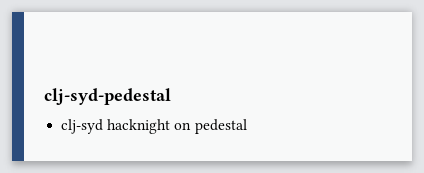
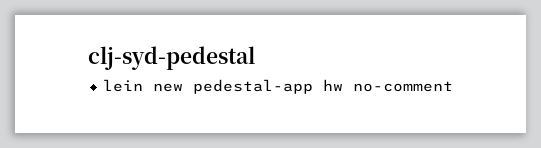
[61,119,247,134] clj-syd hacknight on pedestal -> [102,79,453,94] lein new pedestal-app hw no-comment

